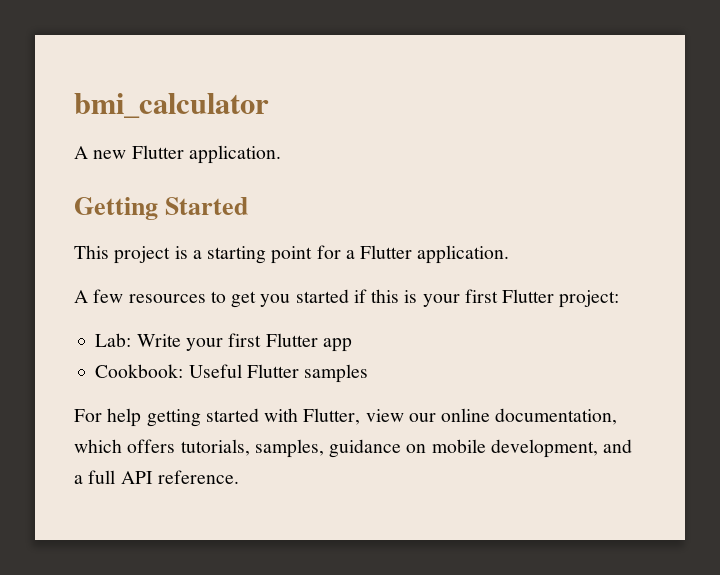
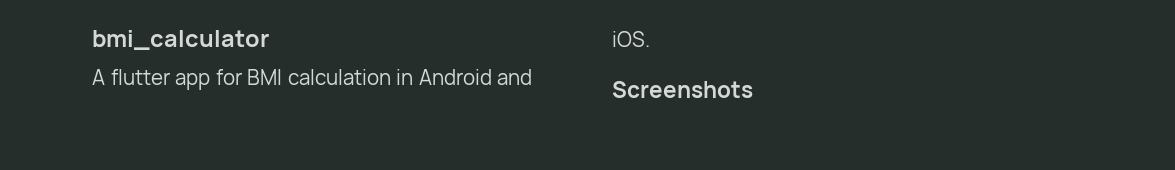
[93,145,281,164] [74,197,249,220] [74,245,510,264] [74,289,620,308] [95,333,352,352] [95,364,369,383] [74,408,618,427] [74,439,633,458] [74,470,239,484] new Flutter application. // Getting Started // This project is a starting point for a Flutter application. // A few resources to get you started if this is your first Flutter project: // Lab: Write your first Flutter app // Cookbook: Useful Flutter samples // For help getting started with Flutter, view our online documentation, which offers tutorials, samples, guidance on mobile development, and a full API reference. -> [110,69,533,90] [612,31,650,47] [612,81,753,98] flutter app for BMI calculation in Android and iOS. // Screenshots

